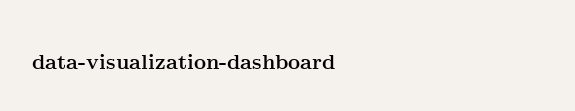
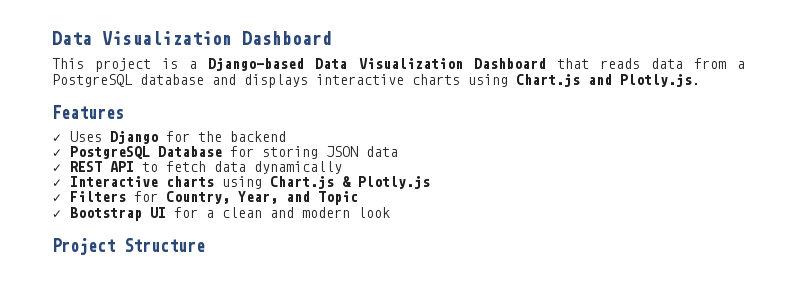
[32,54,335,69] data-visualization-dashboard -> [52,31,332,45] [52,58,746,72] [52,74,700,88] [52,105,124,119] [52,131,286,144] [52,146,398,159] [52,161,342,174] [52,176,430,189] [52,191,358,205] [52,207,390,221] [52,238,205,255] Data Visualization Dashboard // This project is a Django-based Data Visualization Dashboard that reads data from a PostgreSQL database and displays interactive charts using Chart.js and Plotly.js. // Features // ✓ Uses Django for the backend // ✓ PostgreSQL Database for storing JSON data // ✓ REST API to fetch data dynamically // ✓ Interactive charts using Chart.js & Plotly.js // ✓ Filters for Country, Year, and Topic // ✓ Bootstrap UI for a clean and modern look // Project Structure

